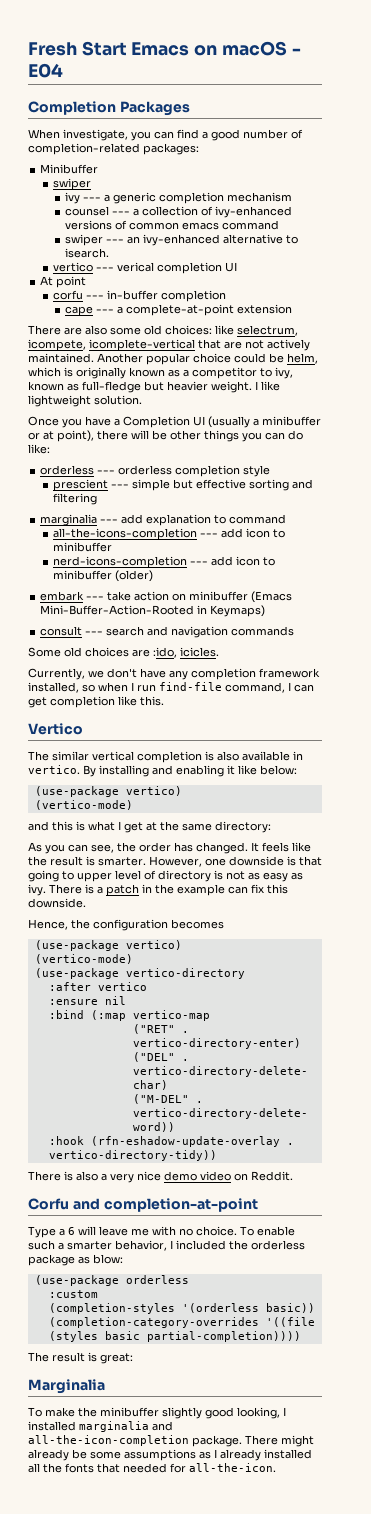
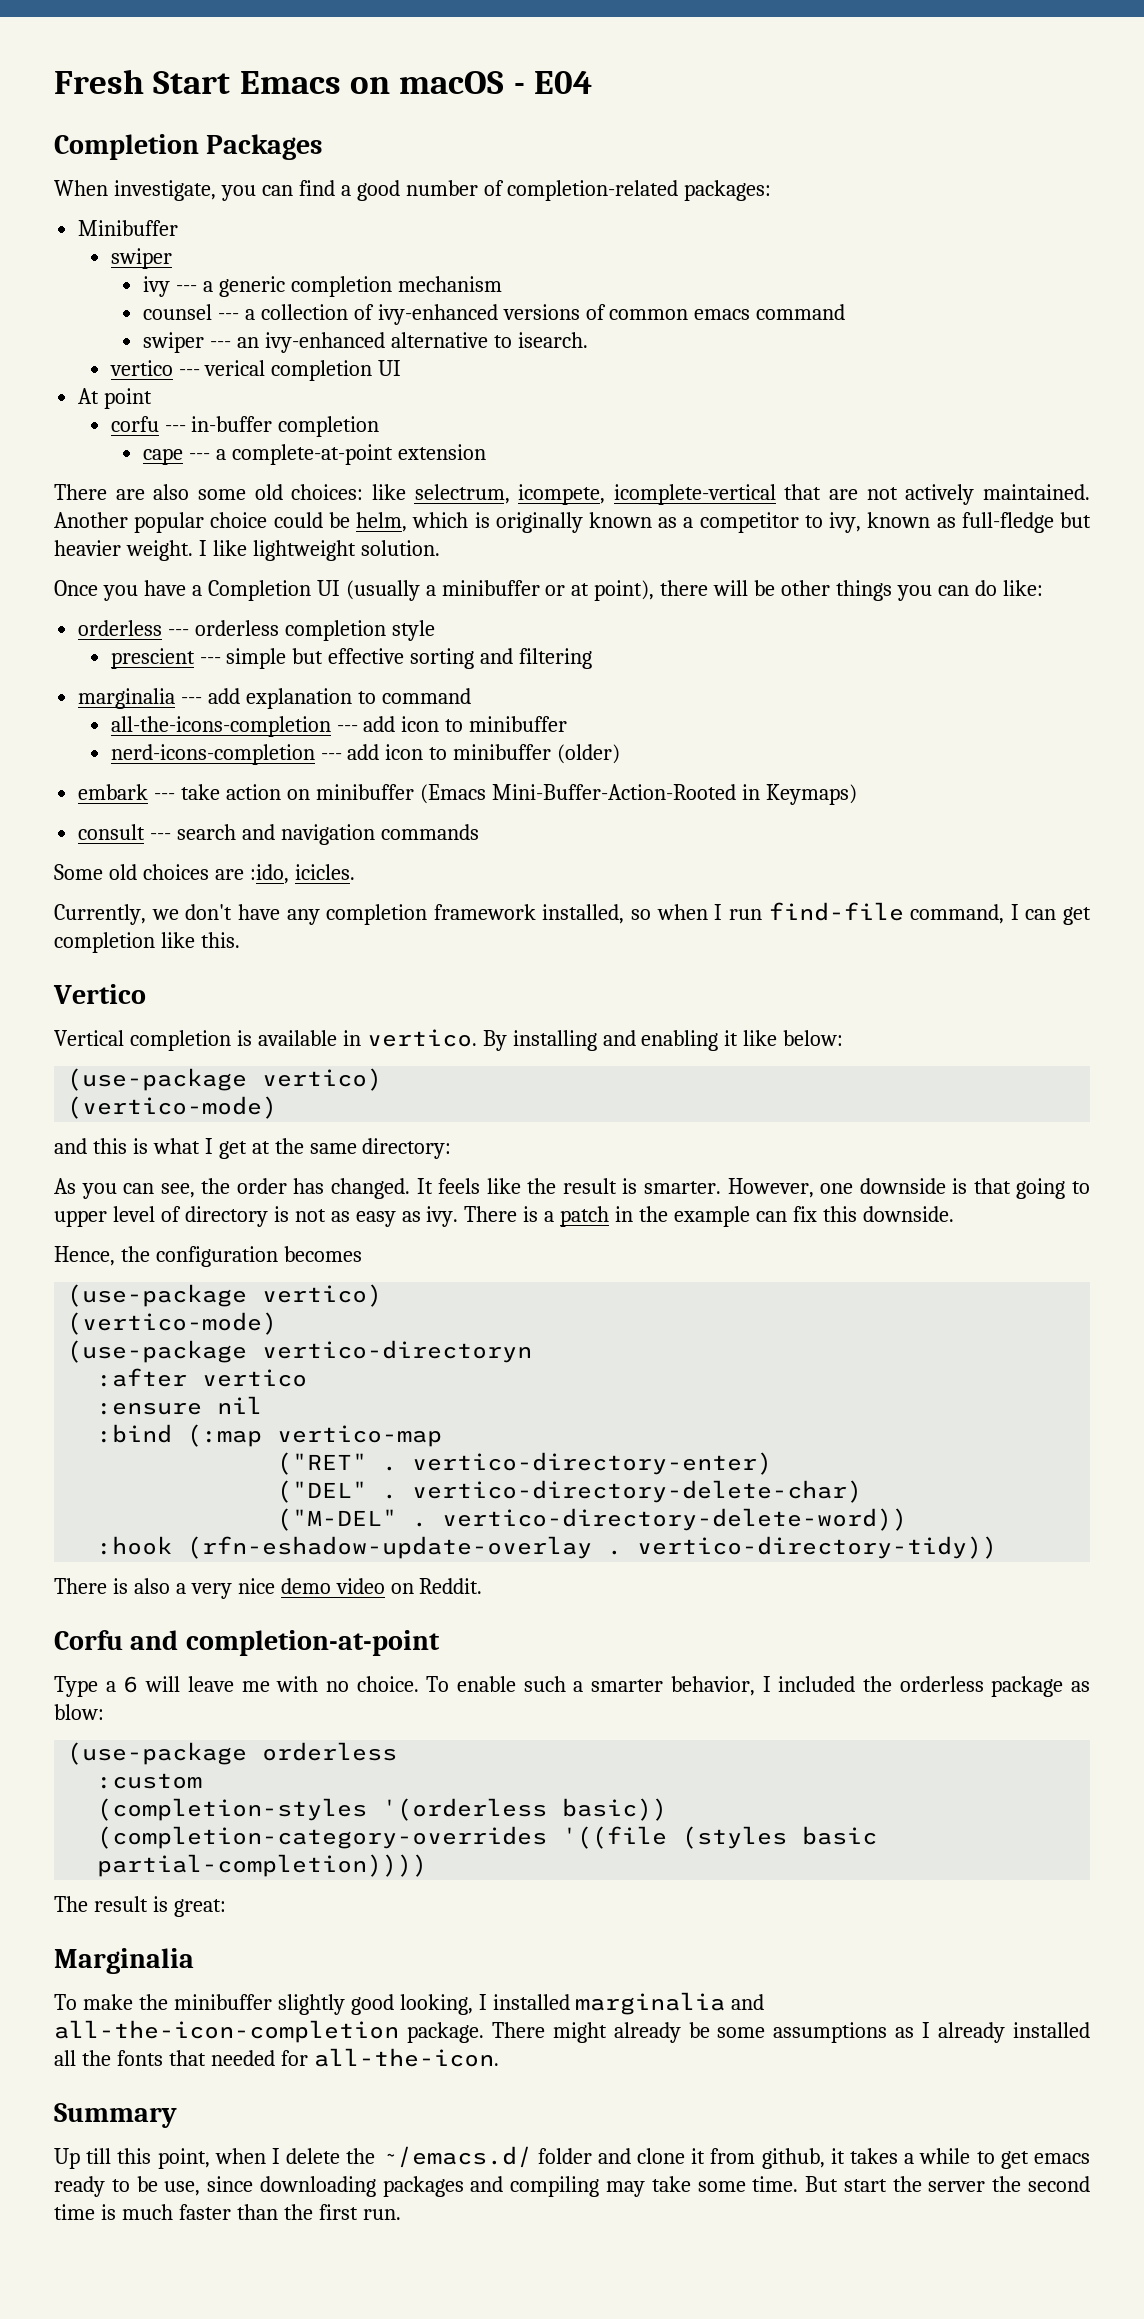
[28,751,134,761] The similar vertical -> [54,1030,124,1046] Vertical
[217,751,239,761] also -> (252, 1038) none
[125,968,245,979] vertico-directory -> [262,1340,533,1363] vertico-directoryn
(276, 1467) none -> [54,2103,177,2128] [54,2146,1090,2169] [54,2176,1091,2197] [54,2204,401,2220] // Summary // Up till this point, when I delete the ~/emacs.d/ folder and clone it from github, it takes a while to get emacs ready to be use, since downloading packages and compiling may take some time. But start the server the second time is much faster than the first run.

